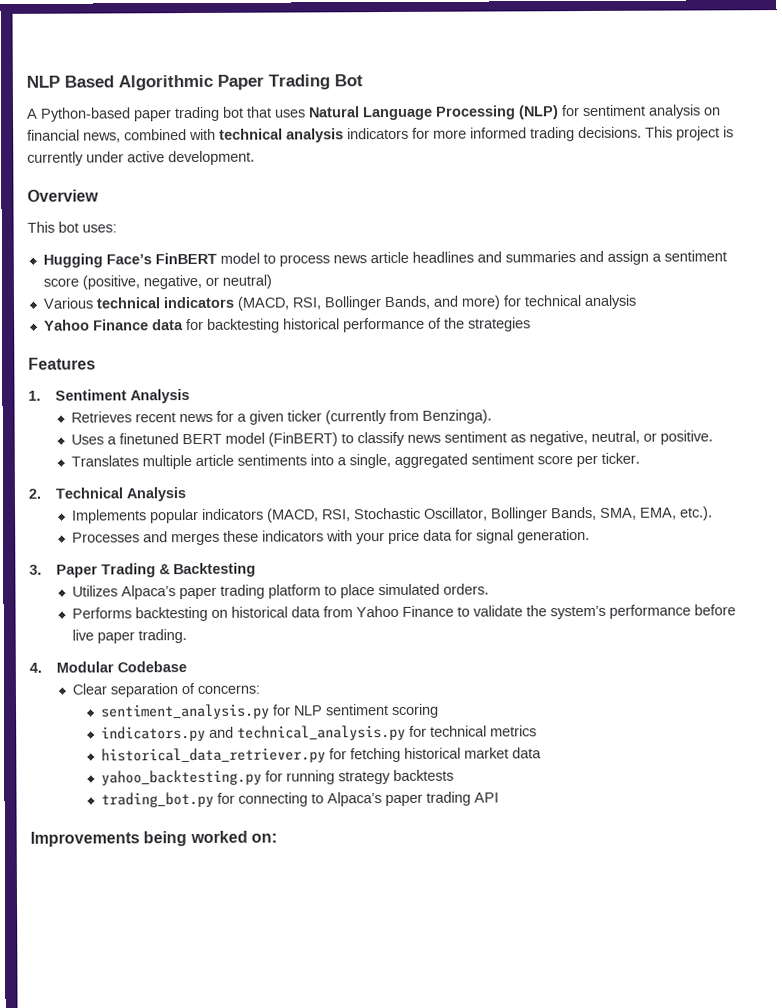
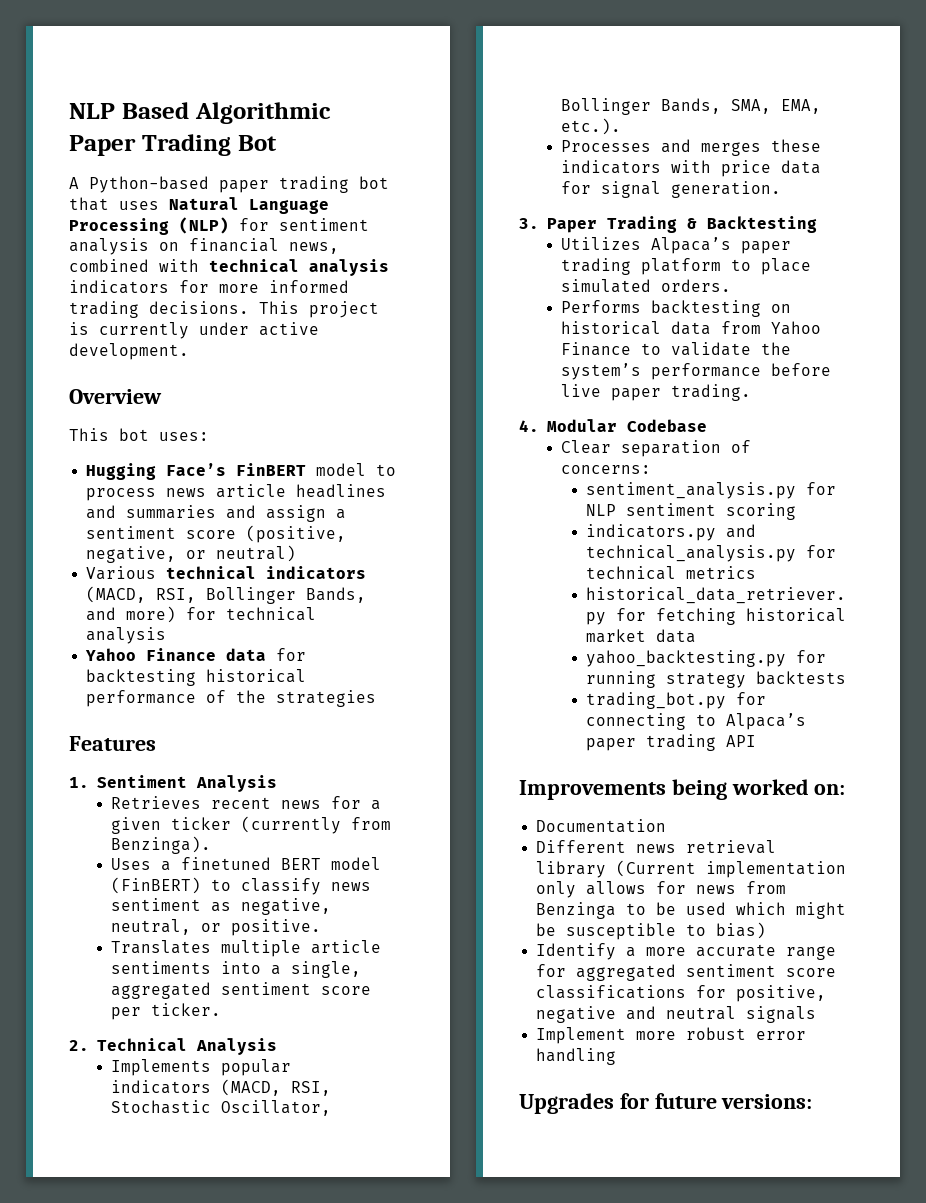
[356,532,386,545] your -> (712, 166) none
(277, 838) none -> [536,819,667,833] [536,840,777,854] [536,860,847,878] [536,881,787,898] [536,902,847,919] [536,922,767,940] [536,943,837,960] [536,964,837,981] [536,985,827,1002] [536,1006,817,1023] [536,1027,807,1044] [536,1048,617,1065] [519,1093,813,1114] // Documentation // Different news retrieval library (Current implementation only allows for news from Benzinga to be used which might be susceptible to bias) // Identify a more accurate range for aggregated sentiment score classifications for positive, negative and neutral signals // Implement more robust error handling // Upgrades for future versions:

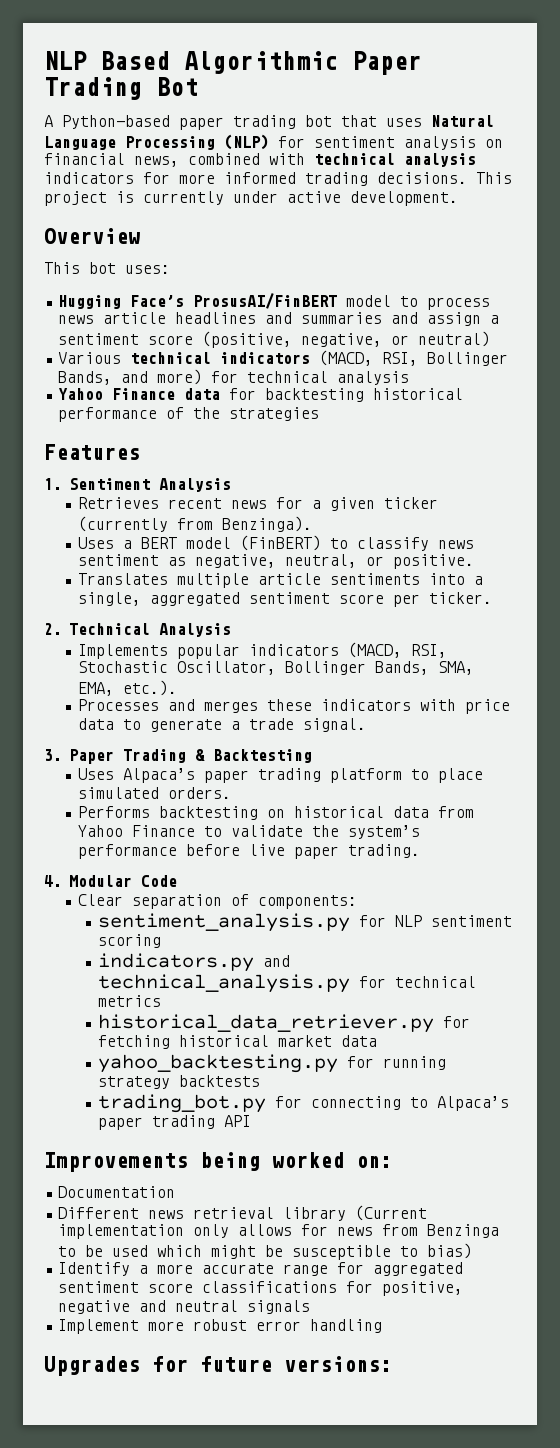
[236,463,307,476] FinBERT -> [193,293,338,309] ProsusAI/FinBERT
[181,857,272,870] finetuned -> (133, 544) none
[561,181,782,198] for signal generation. -> [123,718,367,732] to generate a trade signal.
[561,237,642,250] Utilizes -> [78,768,115,780] Uses
[626,419,707,432] Codebase -> [140,875,177,887] Code
[561,465,652,474] concerns: -> [258,895,358,909] components:

